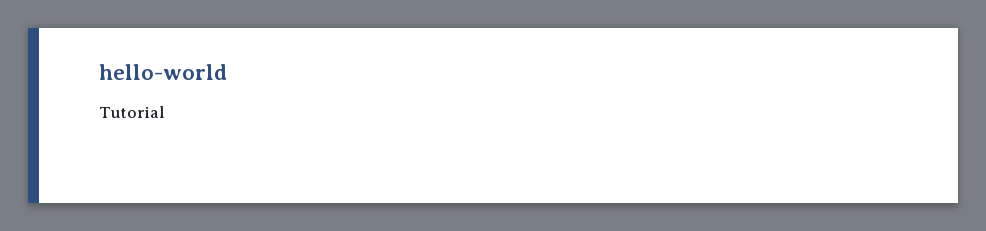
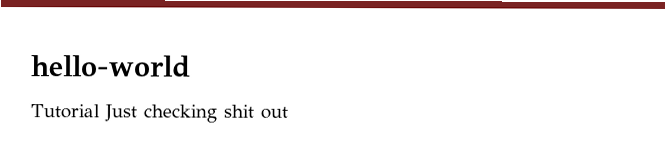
(164, 112) none -> [103,104,288,123] Just checking shit out

